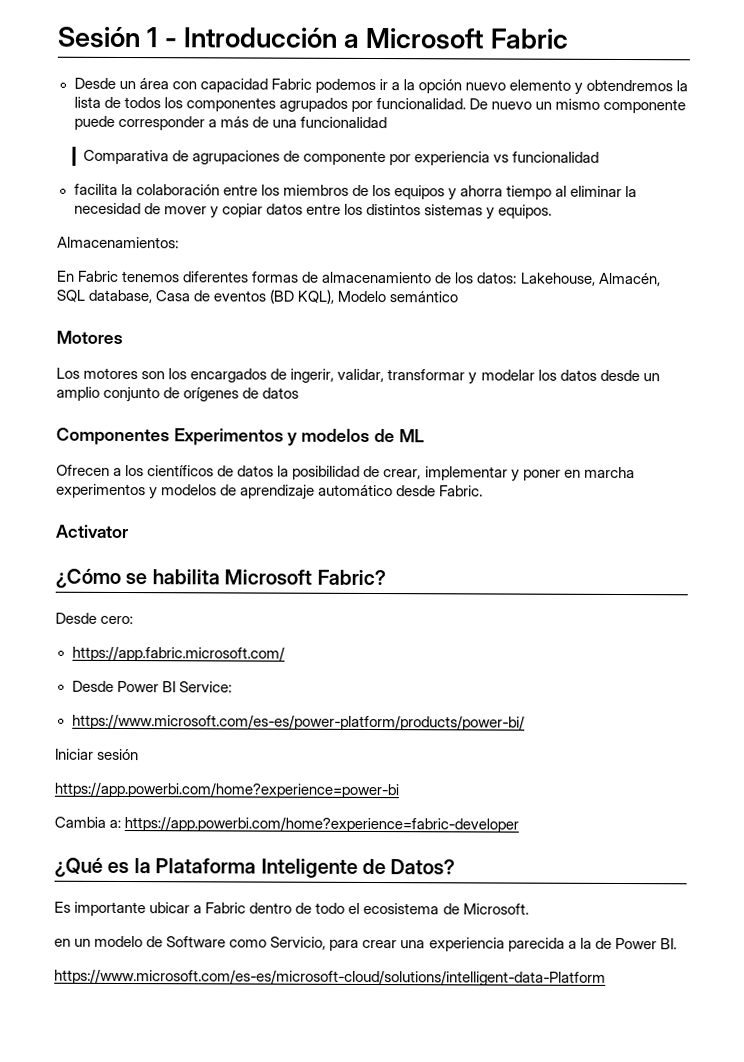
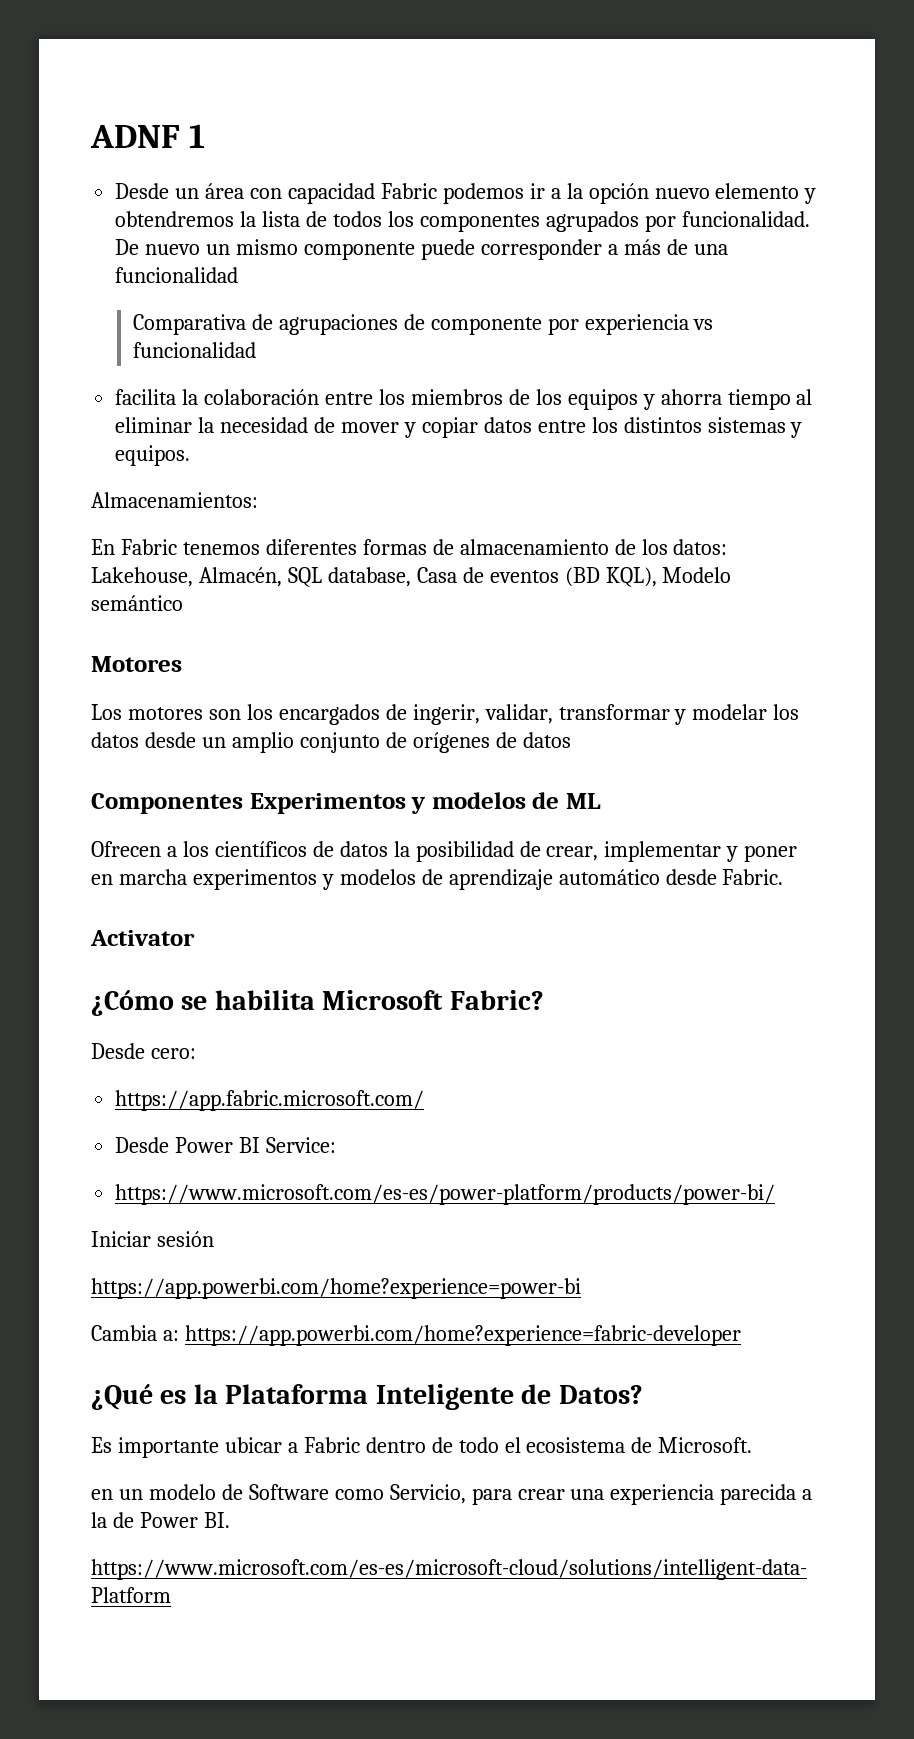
[57,26,141,49] Sesión -> [90,125,180,148] ADNF
[163,27,569,50] - Introducción a Microsoft Fabric -> (206, 136) none

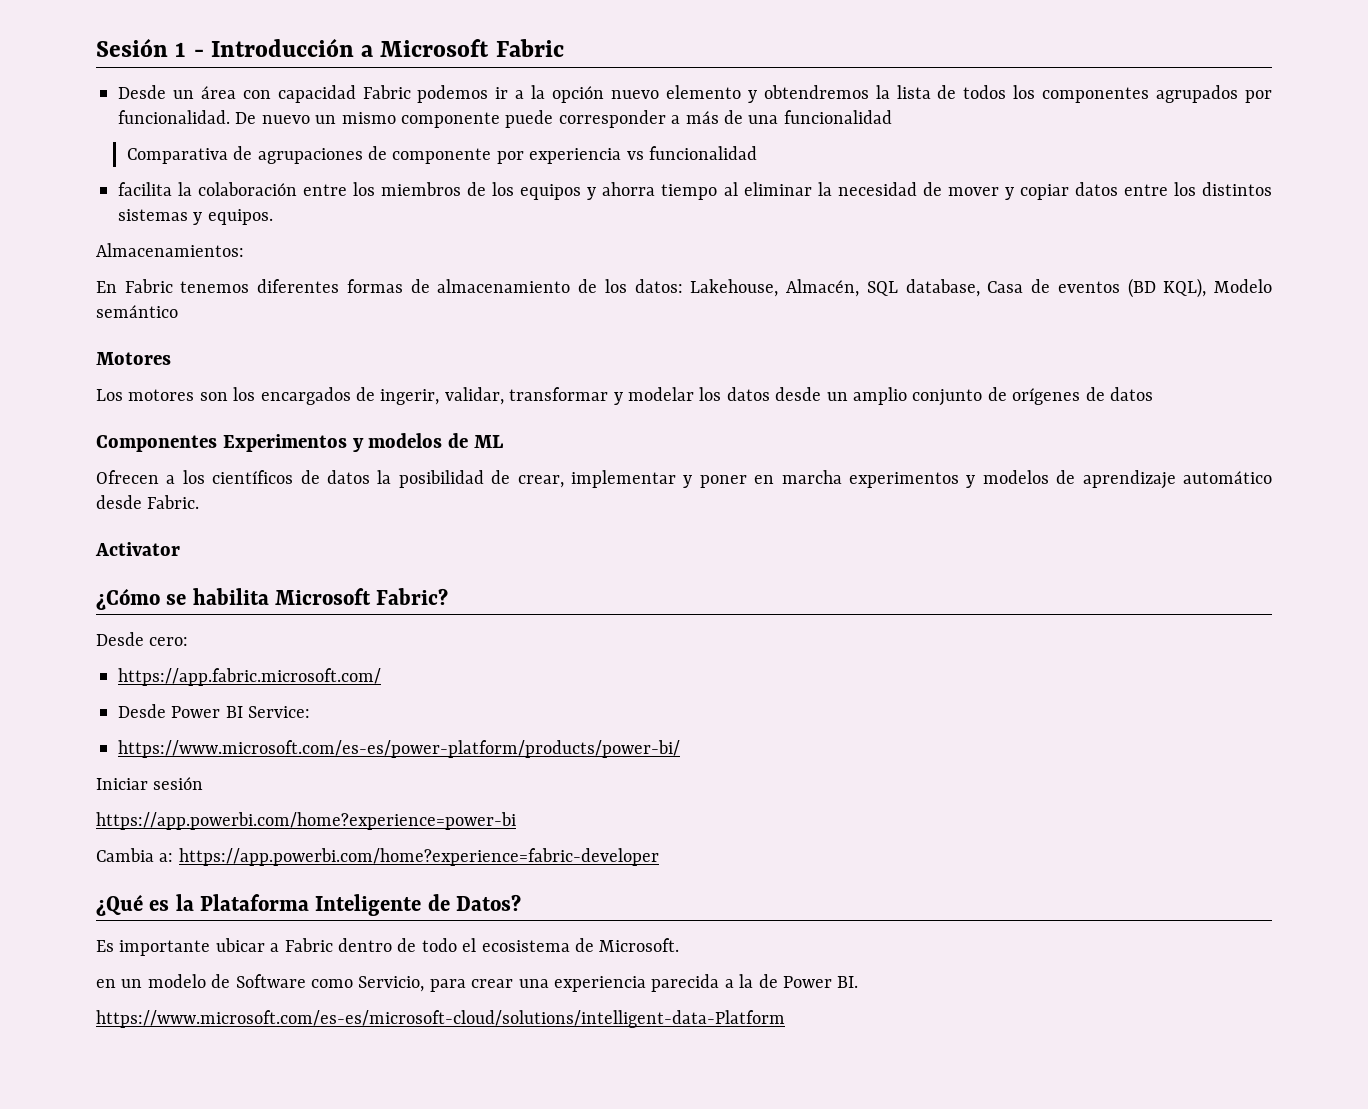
[90,125,180,148] ADNF -> [96,38,168,57] Sesión
(206, 136) none -> [193,38,564,57] - Introducción a Microsoft Fabric

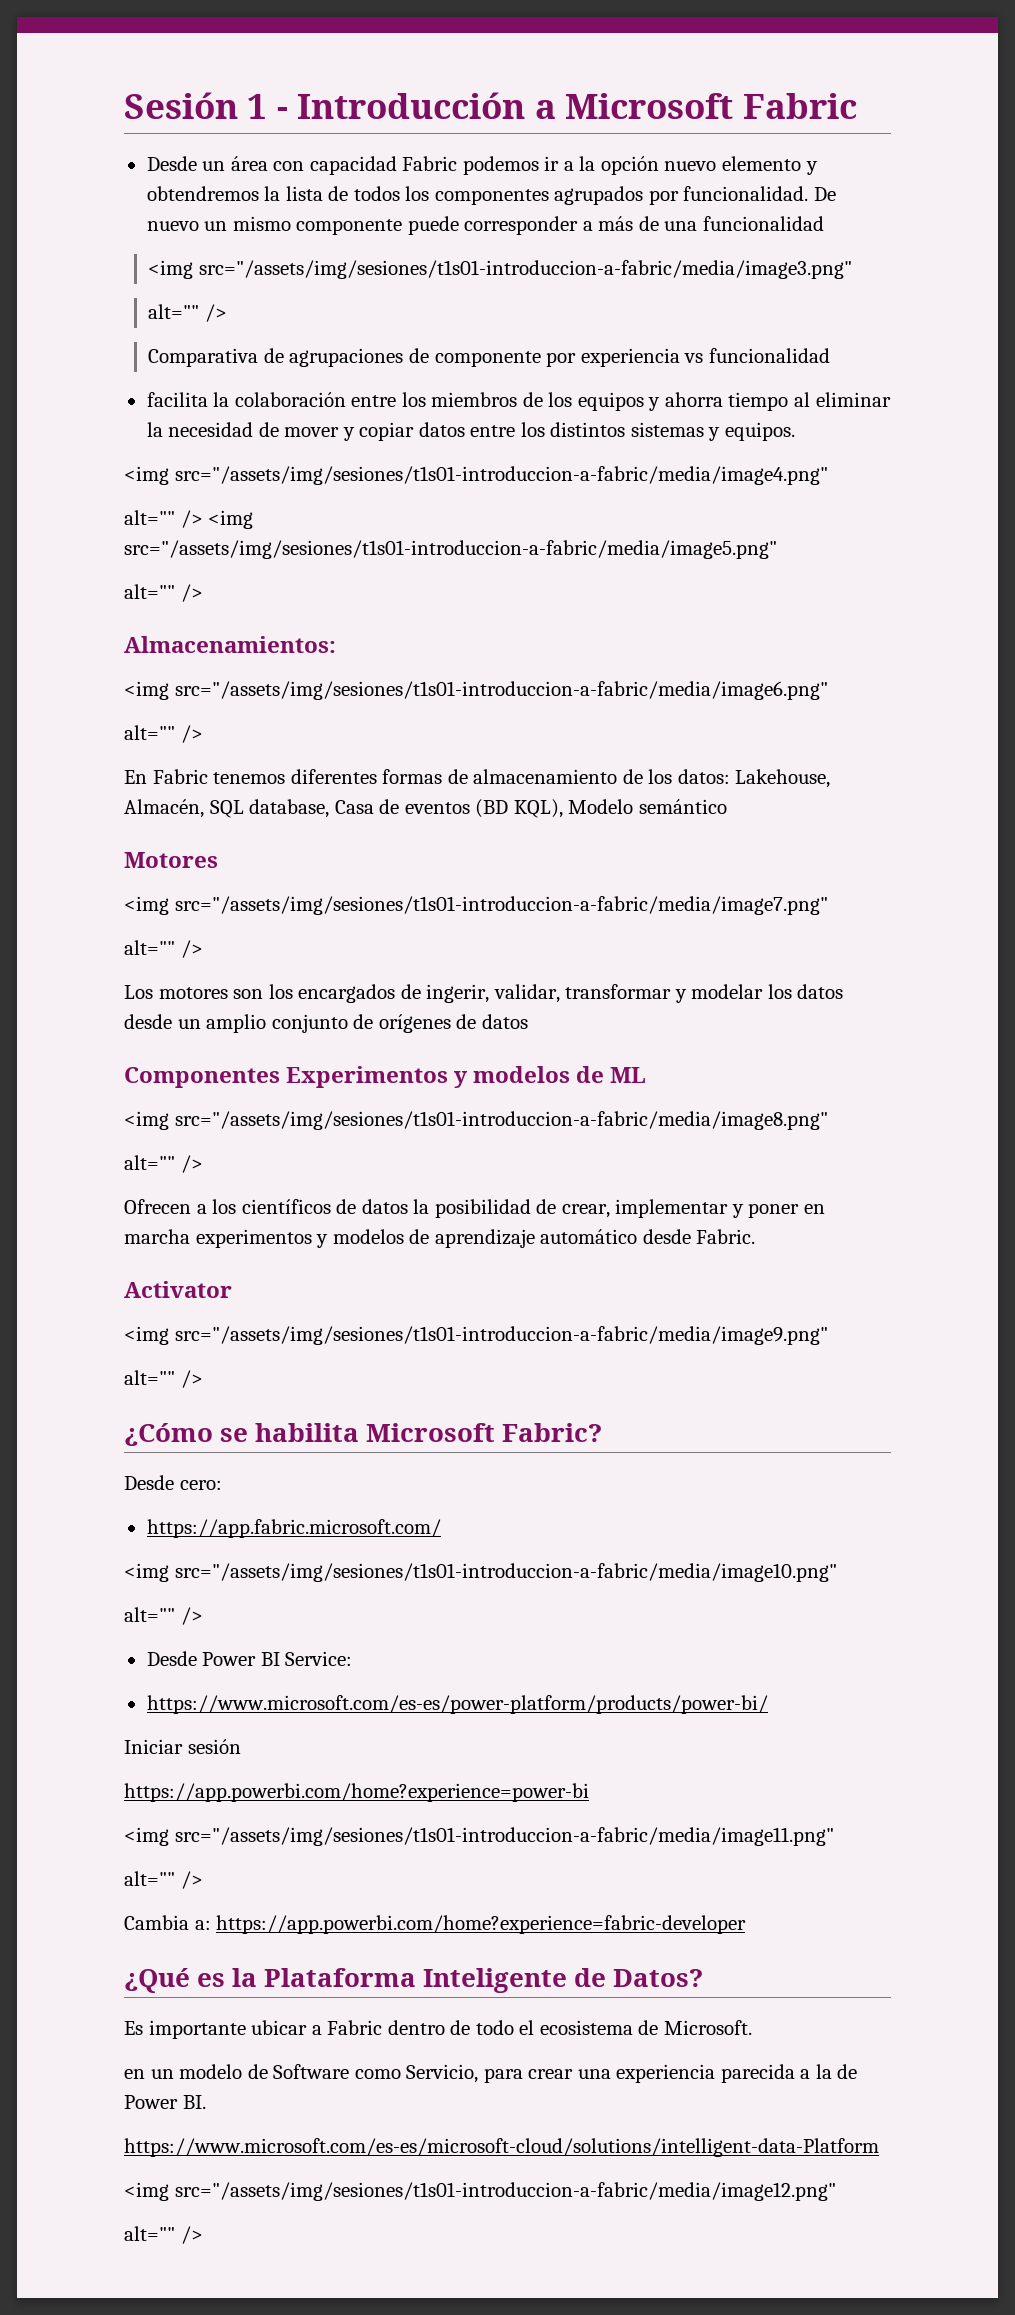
(892, 117) none -> [148,260,852,279] [148,304,227,322] // <img src="/assets/img/sesiones/t1s01-introduccion-a-fabric/media/image3.png" // alt="" />
[96,243,244,257] Almacenamientos: -> [124,466,828,485] [124,510,254,529] [124,540,777,559] [124,584,203,602] [124,636,336,653] [124,681,828,700] [124,725,203,743] <img src="/assets/img/sesiones/t1s01-introduccion-a-fabric/media/image4.png" // alt="" /> <img src="/assets/img/sesiones/t1s01-introduccion-a-fabric/media/image5.png" // alt="" /> // Almacenamientos: // <img src="/assets/img/sesiones/t1s01-introduccion-a-fabric/media/image6.png" // alt="" />
(171, 358) none -> [124,896,828,915] [124,940,203,958] // <img src="/assets/img/sesiones/t1s01-introduccion-a-fabric/media/image7.png" // alt="" />
(504, 441) none -> [124,1111,828,1130] [124,1155,203,1173] // <img src="/assets/img/sesiones/t1s01-introduccion-a-fabric/media/image8.png" // alt="" />
(180, 549) none -> [124,1326,828,1345] [124,1370,203,1388] // <img src="/assets/img/sesiones/t1s01-introduccion-a-fabric/media/image9.png" // alt="" />
(381, 677) none -> [124,1563,837,1582] [124,1607,203,1625] // <img src="/assets/img/sesiones/t1s01-introduccion-a-fabric/media/image10.png" // alt="" />
(516, 821) none -> [124,1827,834,1846] [124,1871,203,1889] // <img src="/assets/img/sesiones/t1s01-introduccion-a-fabric/media/image11.png" // alt="" />
(785, 1019) none -> [124,2182,836,2201] [124,2226,203,2244] // <img src="/assets/img/sesiones/t1s01-introduccion-a-fabric/media/image12.png" // alt="" />

